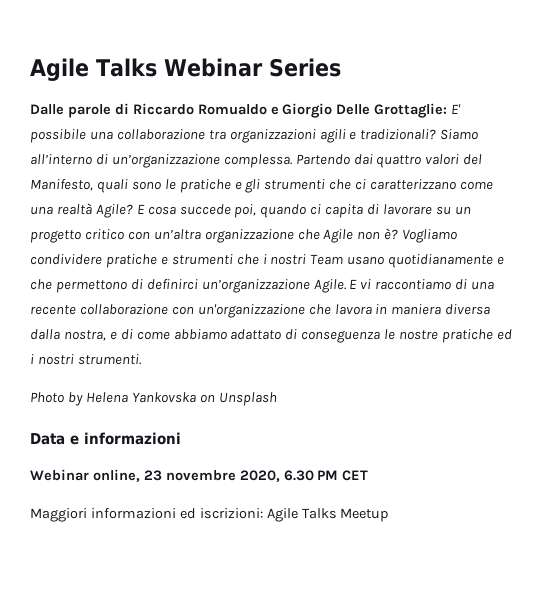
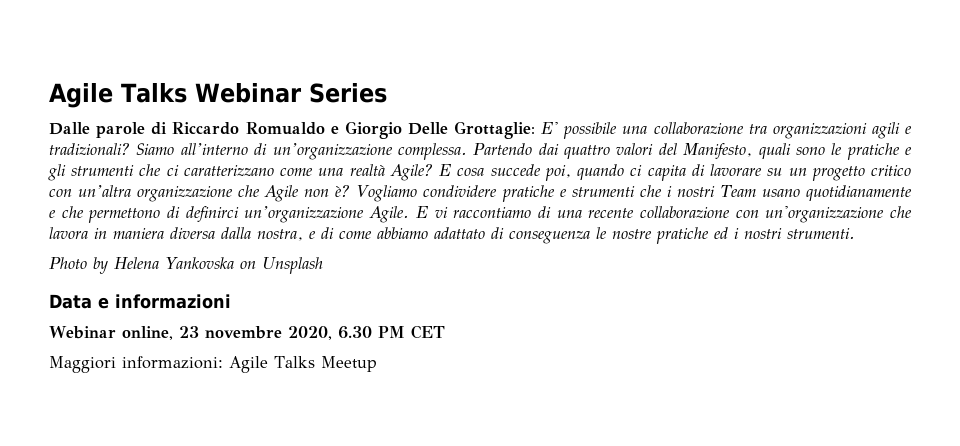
[90,508,263,519] informazioni ed iscrizioni: -> [122,356,223,369] informazioni:

